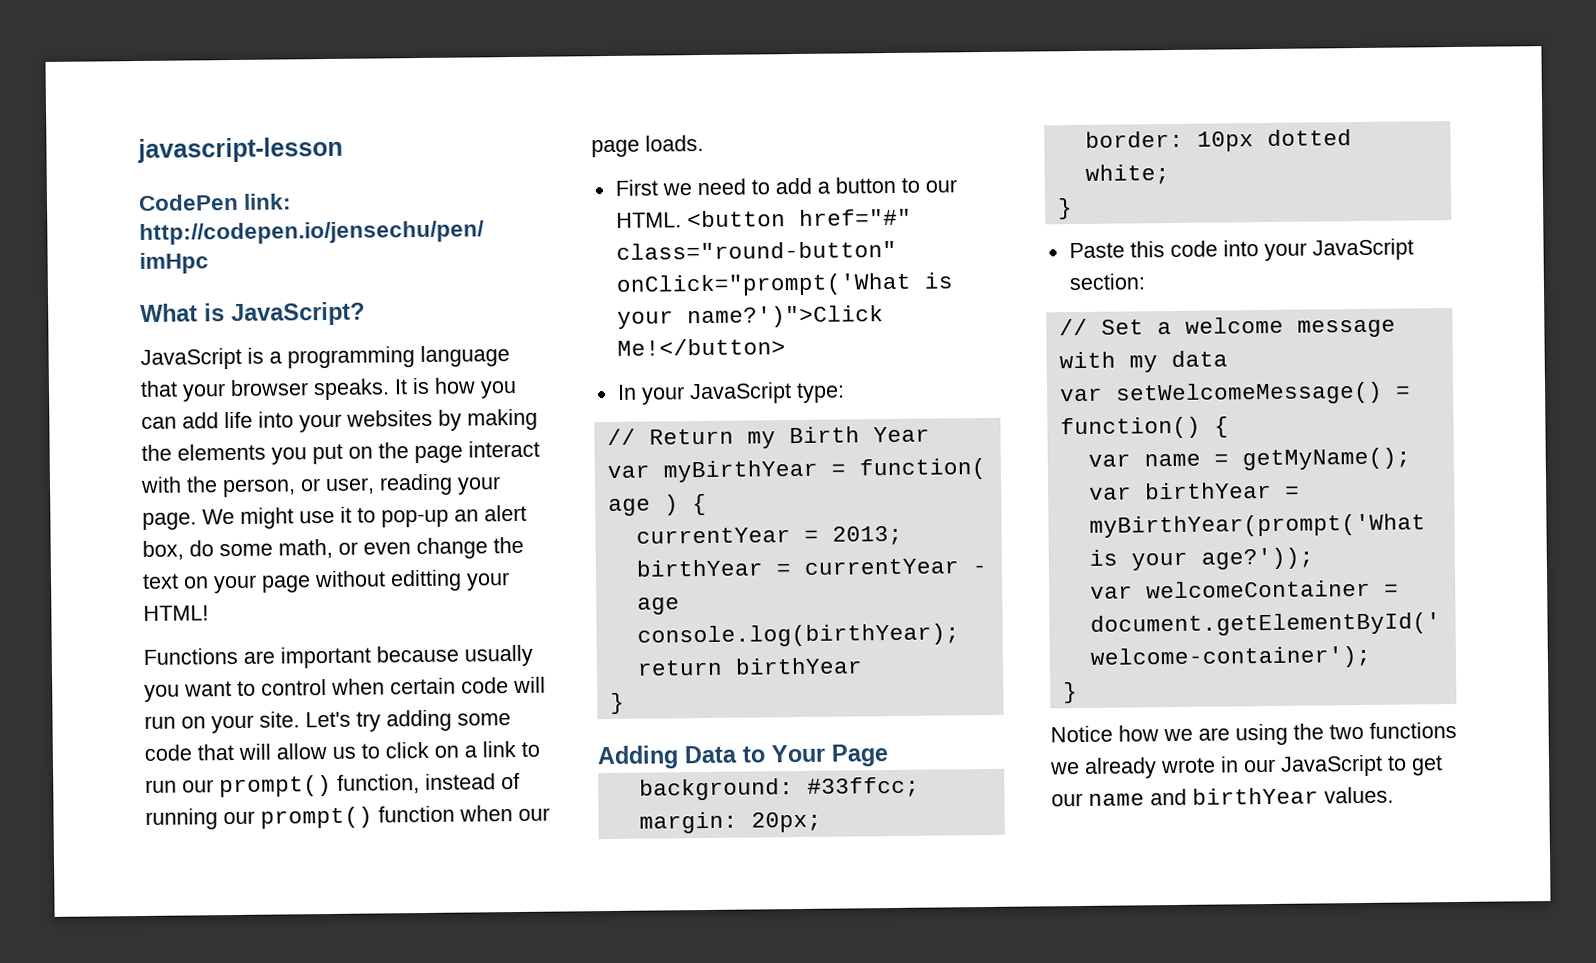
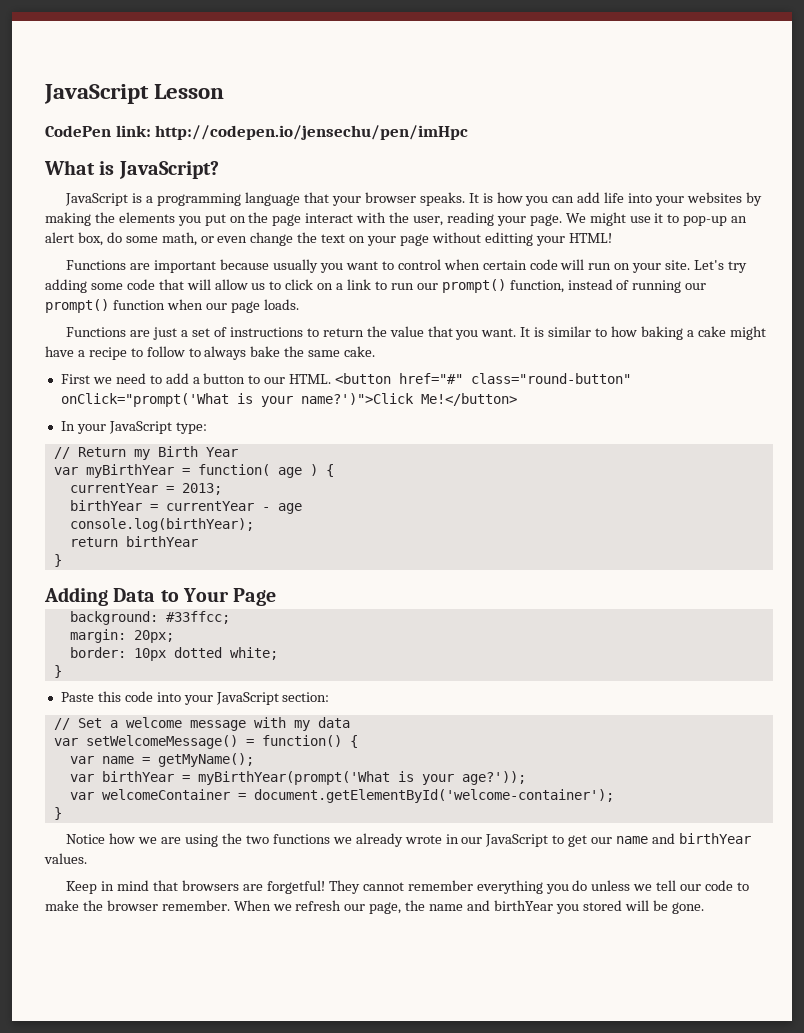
[137,136,343,164] javascript-lesson -> [44,84,225,104] JavaScript Lesson
[222,478,321,498] person, or -> (410, 217) none
(704, 143) none -> [66,326,766,340] [45,346,376,360] // Functions are just a set of instructions to return the value that you want. It is similar to how baking a cake might have a recipe to follow to always bake the same cake.
(1394, 795) none -> [66,880,749,894] [45,900,704,914] // Keep in mind that browsers are forgetful! They cannot remember everything you do unless we tell our code to make the browser remember. When we refresh our page, the name and birthYear you stored will be gone.

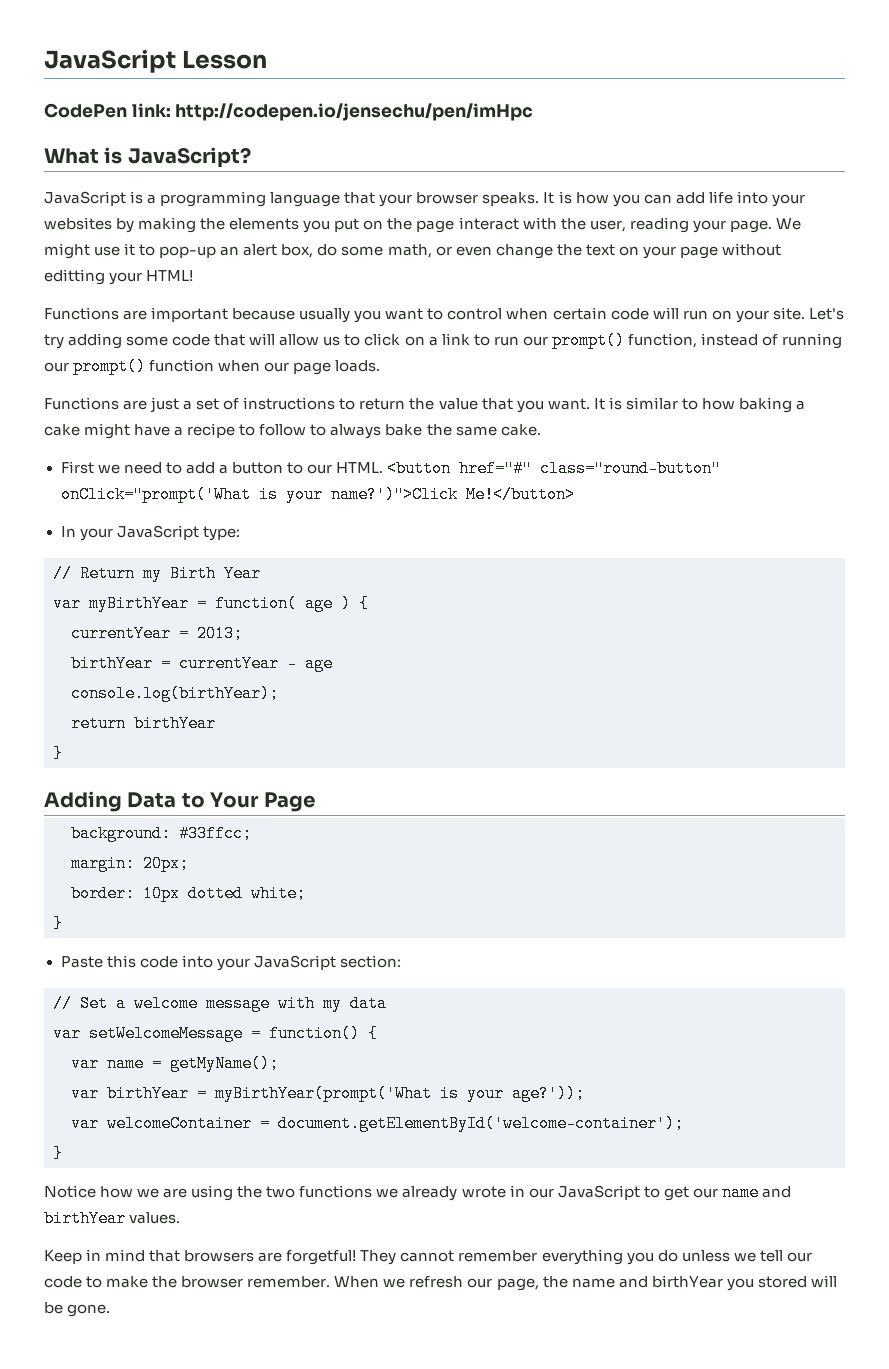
[85,735,238,749] setWelcomeMessage() -> [89,1025,243,1042] setWelcomeMessage

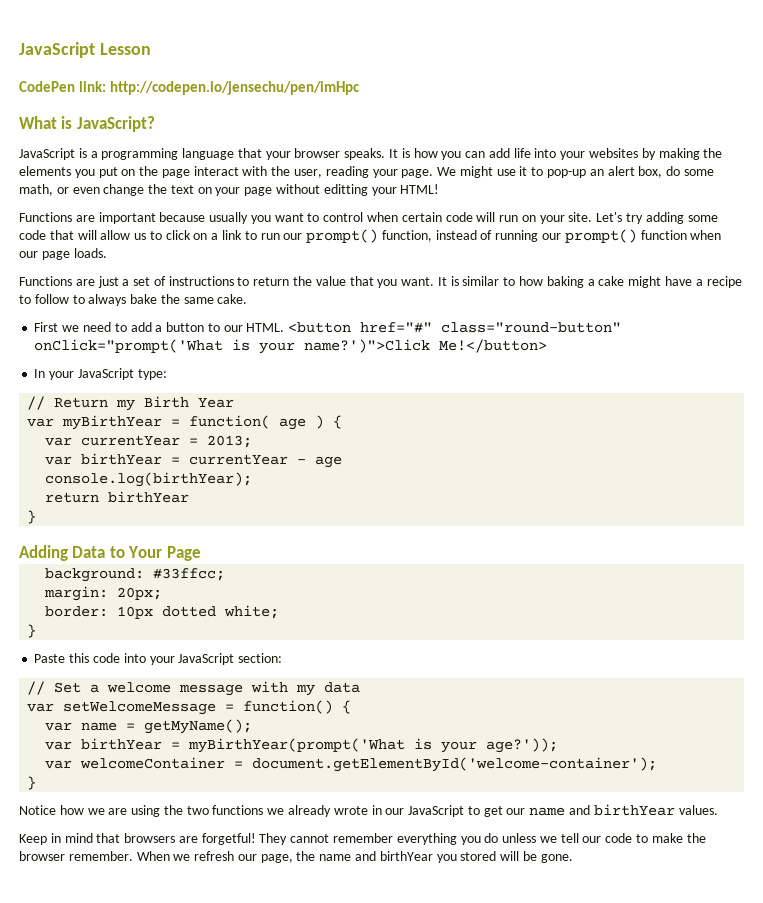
(369, 603) none -> [45,437,73,446] var
(243, 633) none -> [45,456,73,465] var

